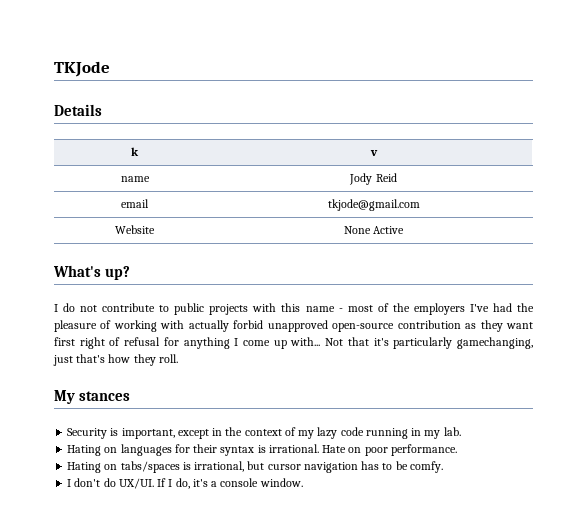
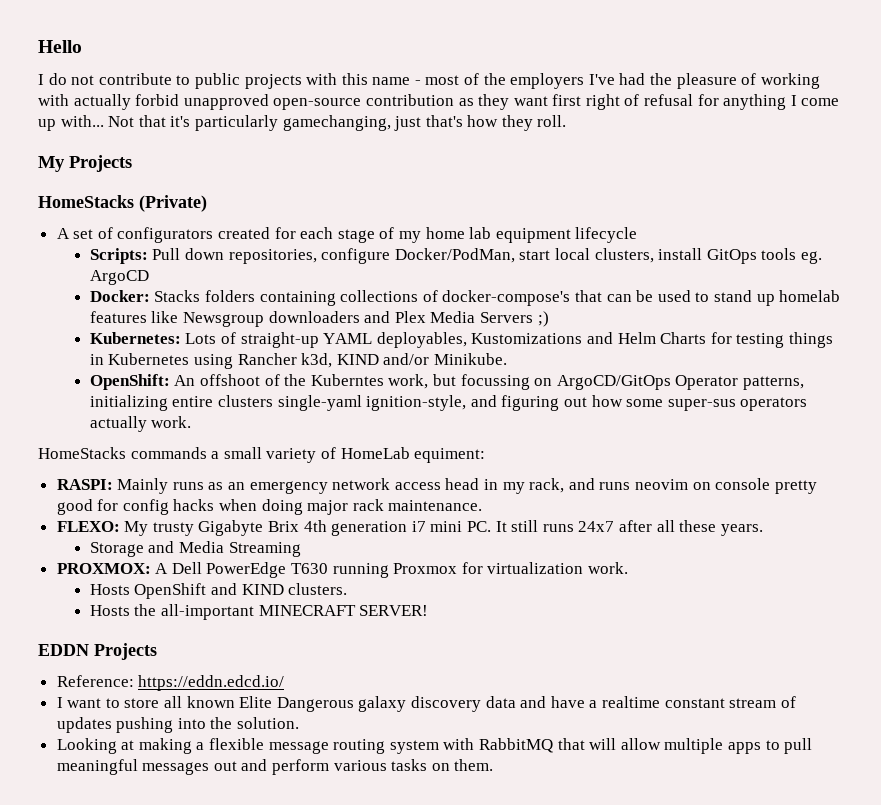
[54,61,110,77] [54,104,102,116] [131,147,139,156] [369,150,378,156] [120,176,150,182] [349,173,397,185] [121,199,149,208] [327,199,420,211] [115,225,155,234] [343,226,405,234] [53,265,131,280] TKJode // Details // k | v // name | Jody Reid // email | tkjode@gmail.com // Website | None Active // What's up? -> [38,40,82,53] Hello
[79,391,131,401] [67,427,461,439] [67,444,457,456] [67,461,443,473] [67,478,303,489] stances // Security is important, except in the context of my lazy code running in my lab. // Hating on languages for their syntax is irrational. Hate on poor performance. // Hating on tabs/spaces is irrational, but cursor navigation has to be comfy. // I don't do UX/UI. If I do, it's a console window. -> [69,155,132,172] [38,195,207,212] [56,227,638,243] [89,248,822,264] [89,270,149,285] [89,290,841,306] [89,311,549,327] [89,332,833,348] [89,353,507,369] [89,374,804,390] [89,395,808,411] [89,416,192,432] [38,447,486,463] [56,478,817,494] [56,499,483,515] [56,520,763,536] [89,541,301,557] [56,562,629,578] [89,583,348,599] [89,604,429,620] [38,643,157,660] [56,675,285,691] [56,696,796,712] [56,717,300,733] [56,738,813,754] [56,759,494,775] Projects // HomeStacks (Private) // A set of configurators created for each stage of my home lab equipment lifecycle // Scripts: Pull down repositories, configure Docker/PodMan, start local clusters, install GitOps tools eg. ArgoCD // Docker: Stacks folders containing collections of docker-compose's that can be used to stand up homelab features like Newsgroup downloaders and Plex Media Servers ;) // Kubernetes: Lots of straight-up YAML deployables, Kustomizations and Helm Charts for testing things in Kubernetes using Rancher k3d, KIND and/or Minikube. // OpenShift: An offshoot of the Kuberntes work, but focussing on ArgoCD/GitOps Operator patterns, initializing entire clusters single-yaml ignition-style, and figuring out how some super-sus operators actually work. // HomeStacks commands a small variety of HomeLab equiment: // RASPI: Mainly runs as an emergency network access head in my rack, and runs neovim on console pretty good for config hacks when doing major rack maintenance. // FLEXO: My trusty Gigabyte Brix 4th generation i7 mini PC. It still runs 24x7 after all these years. // Storage and Media Streaming // PROXMOX: A Dell PowerEdge T630 running Proxmox for virtualization work. // Hosts OpenShift and KIND clusters. // Hosts the all-important MINECRAFT SERVER! // EDDN Projects // Reference: https://eddn.edcd.io/ // I want to store all known Elite Dangerous galaxy discovery data and have a realtime constant stream of updates pushing into the solution. // Looking at making a flexible message routing system with RabbitMQ that will allow multiple apps to pull meaningful messages out and perform various tasks on them.

